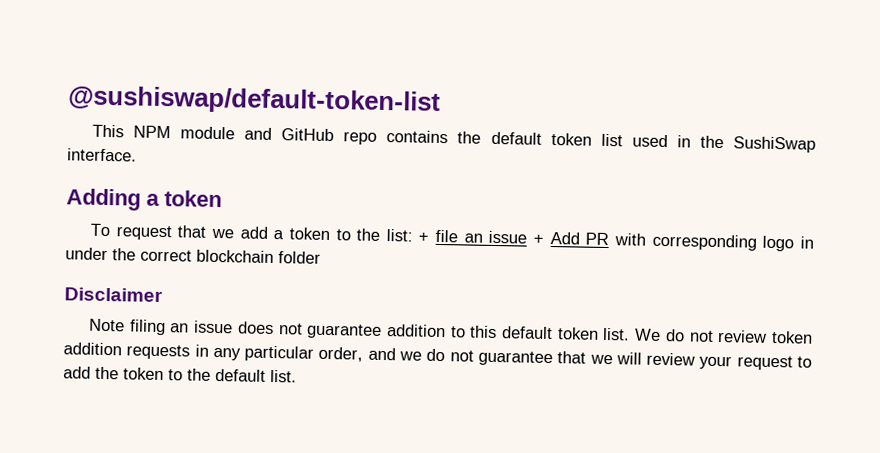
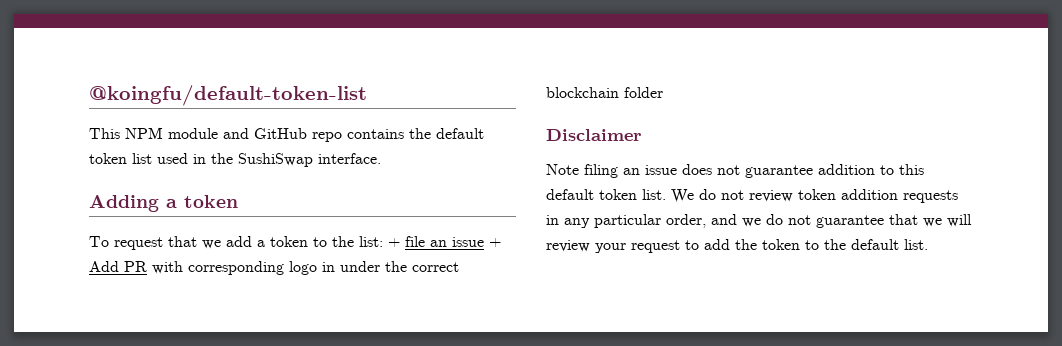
[68,85,441,116] @sushiswap/default-token-list -> [89,85,367,106] @koingfu/default-token-list

